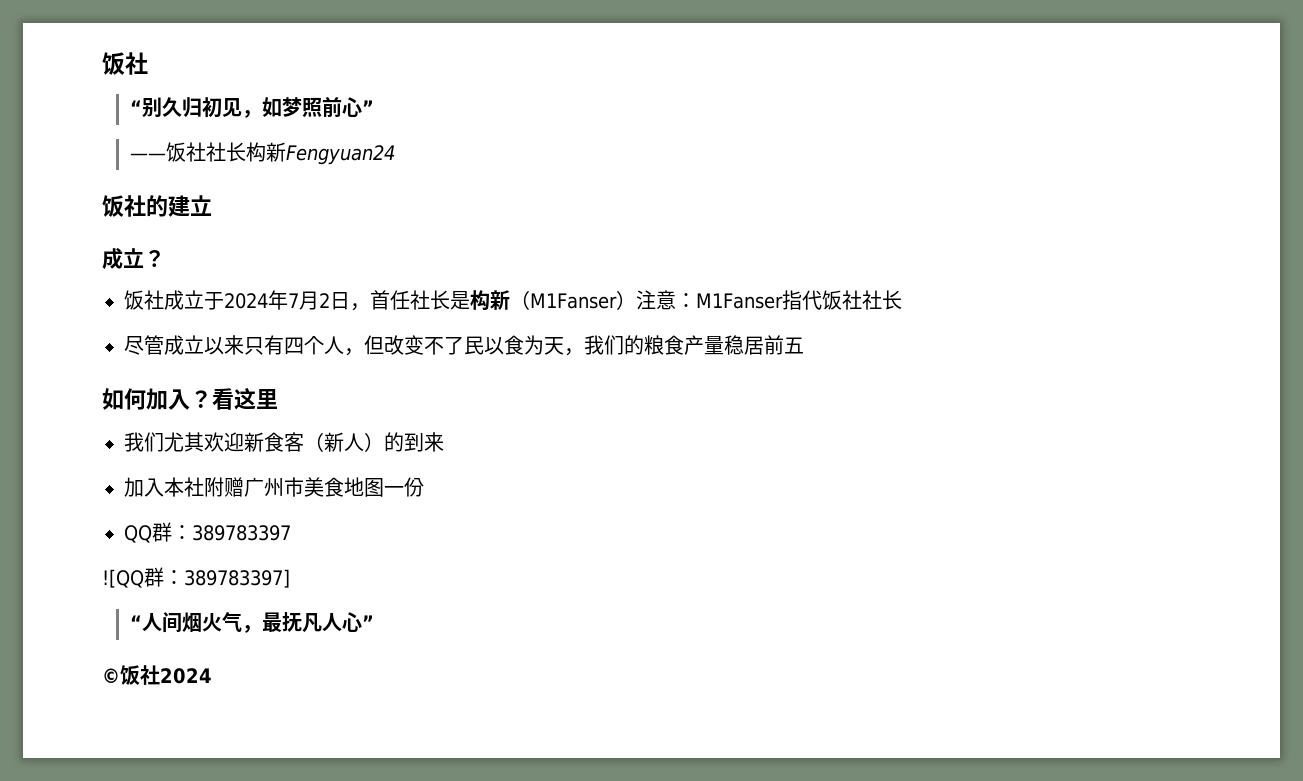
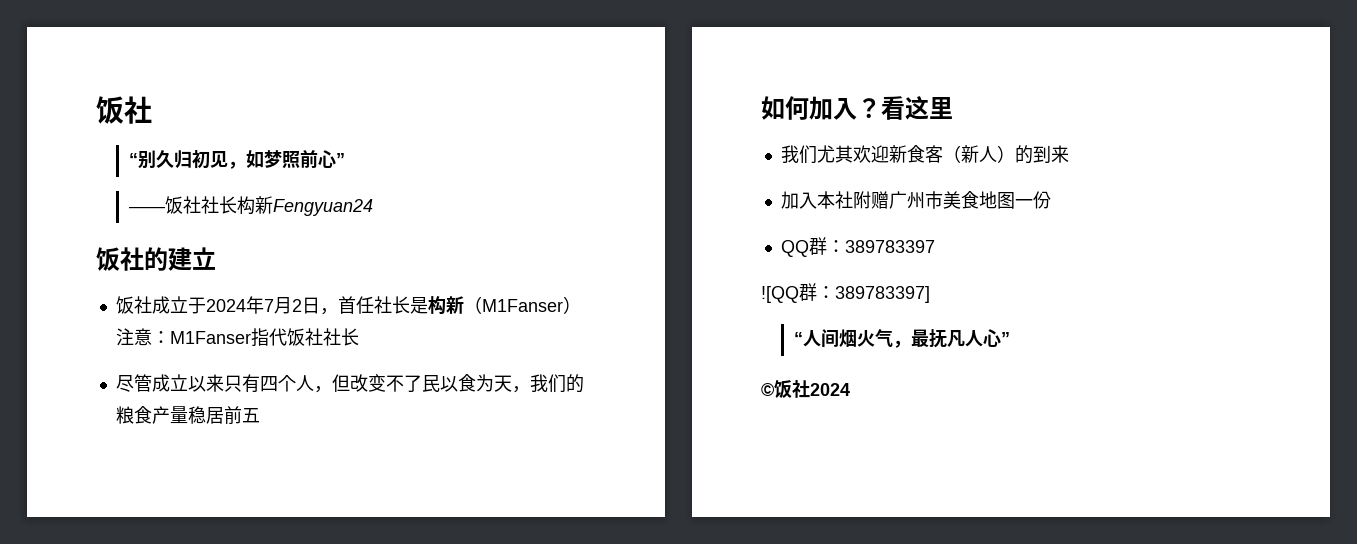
[102,247,165,270] // 成立？ -> (216, 258) none

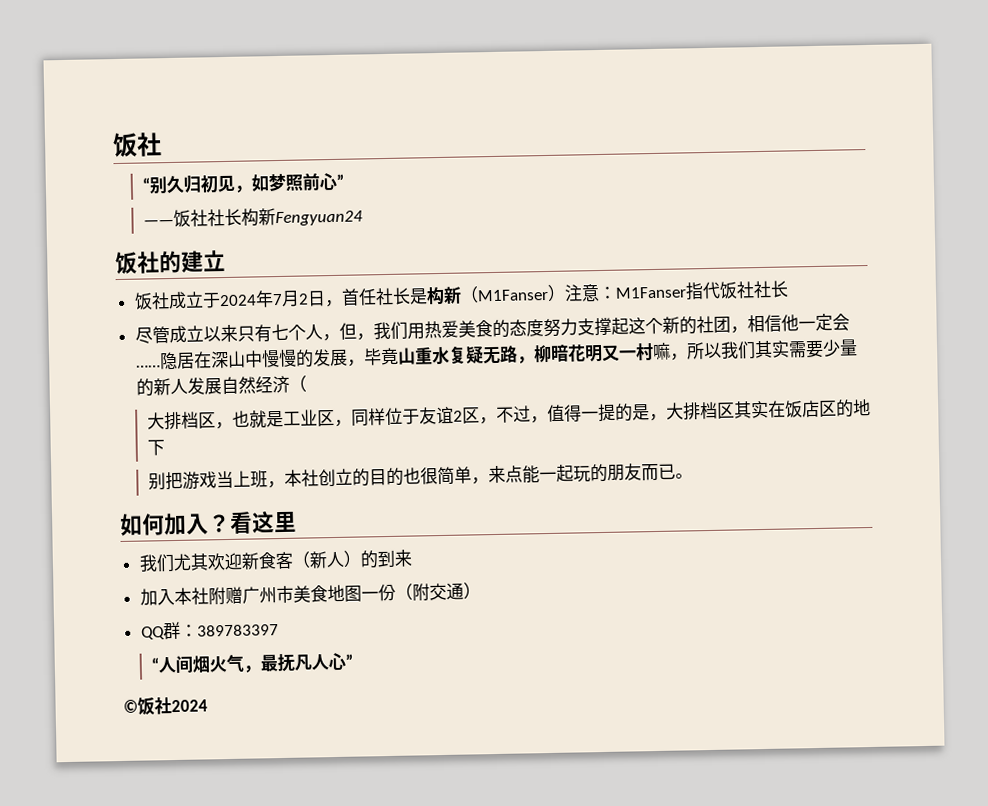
[259,376,278,392] 四 -> [270,323,289,341] 七
[349,374,584,393] [115,406,260,424] 改变不了民以食为天，我们的粮食产量稳居前五 -> [355,313,850,341] [135,339,858,370] [135,375,307,397] [146,398,871,431] [146,439,165,456] [147,463,693,491] ，我们用热爱美食的态度努力支撑起这个新的社团，相信他一定会……隐居在深山中慢慢的发展，毕竟山重水复疑无路，柳暗花明又一村嘛，所以我们其实需要少量的新人发展自然经济（ // 大排档区，也就是工业区，同样位于友谊2区，不过，值得一提的是，大排档区其实在饭店区的地下 // 别把游戏当上班，本社创立的目的也很简单，来点能一起玩的朋友而已。
(1051, 200) none -> [394,582,481,602] （附交通）
[761,283,930,303] // ![QQ群：389783397] -> (279, 630) none

